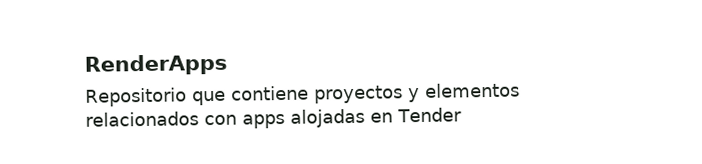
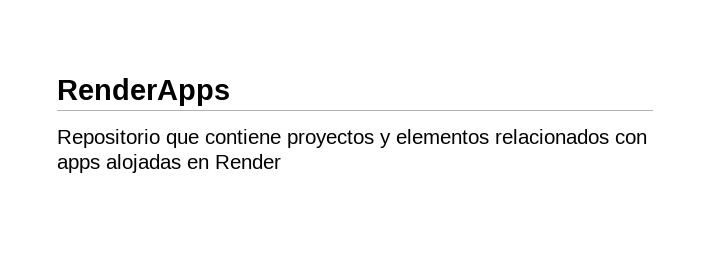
[397,107,462,123] Tender -> [215,154,281,169] Render

